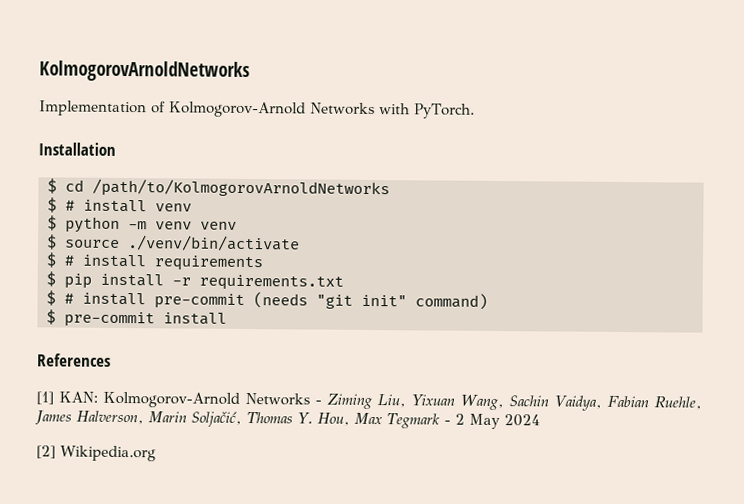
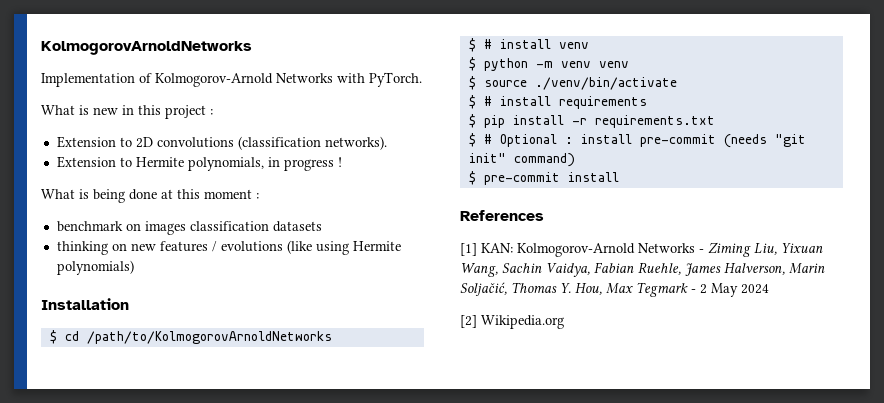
(475, 111) none -> [41,105,213,119] [56,136,387,150] [56,156,342,171] [41,189,259,203] [56,221,322,235] [56,240,401,255] [56,260,134,275] // What is new in this project : // Extension to 2D convolutions (classification networks). // Extension to Hermite polynomials, in progress ! // What is being done at this moment : // benchmark on images classification datasets // thinking on new features / evolutions (like using Hermite polynomials)
(74, 298) none -> [499,134,573,147] Optional :

